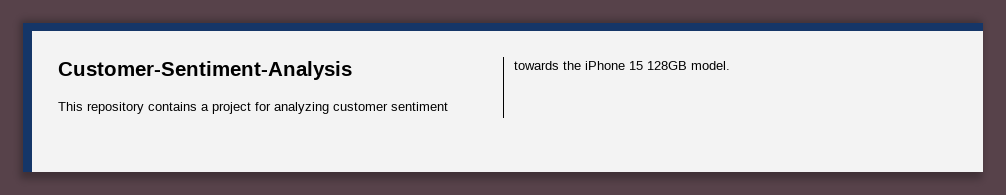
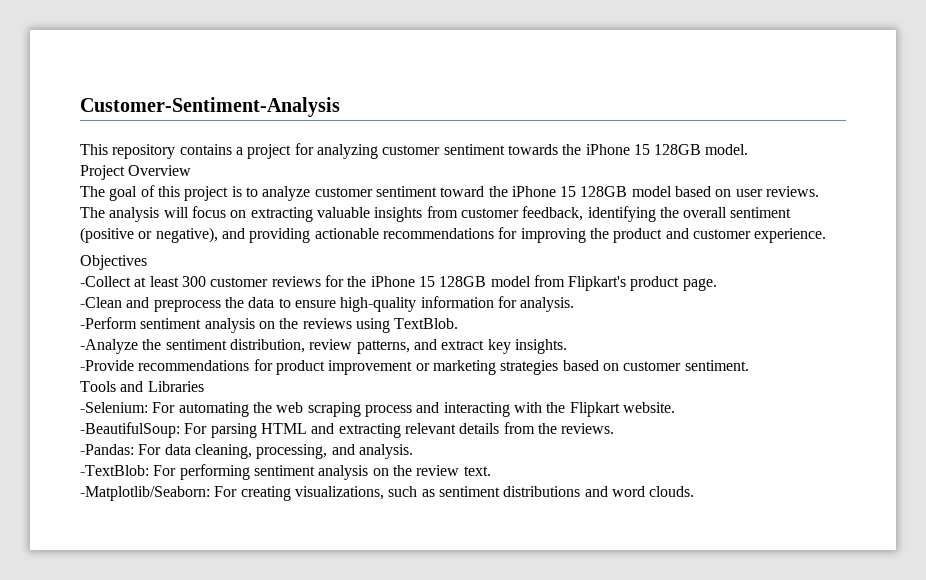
(730, 65) none -> [80,165,192,180] [80,185,820,201] [80,206,792,222] [80,227,827,243] [80,255,147,270] [80,275,717,291] [80,296,575,312] [80,317,459,333] [80,339,567,354] [80,359,749,375] [80,381,204,392] [80,402,675,417] [80,422,615,438] [80,444,413,459] [80,464,491,480] [80,486,695,501] // Project Overview // The goal of this project is to analyze customer sentiment toward the iPhone 15 128GB model based on user reviews. The analysis will focus on extracting valuable insights from customer feedback, identifying the overall sentiment (positive or negative), and providing actionable recommendations for improving the product and customer experience. // Objectives // -Collect at least 300 customer reviews for the iPhone 15 128GB model from Flipkart's product page. // -Clean and preprocess the data to ensure high-quality information for analysis. // -Perform sentiment analysis on the reviews using TextBlob. // -Analyze the sentiment distribution, review patterns, and extract key insights. // -Provide recommendations for product improvement or marketing strategies based on customer sentiment. // Tools and Libraries // -Selenium: For automating the web scraping process and interacting with the Flipkart website. // -BeautifulSoup: For parsing HTML and extracting relevant details from the reviews. // -Pandas: For data cleaning, processing, and analysis. // -TextBlob: For performing sentiment analysis on the review text. // -Matplotlib/Seaborn: For creating visualizations, such as sentiment distributions and word clouds.

